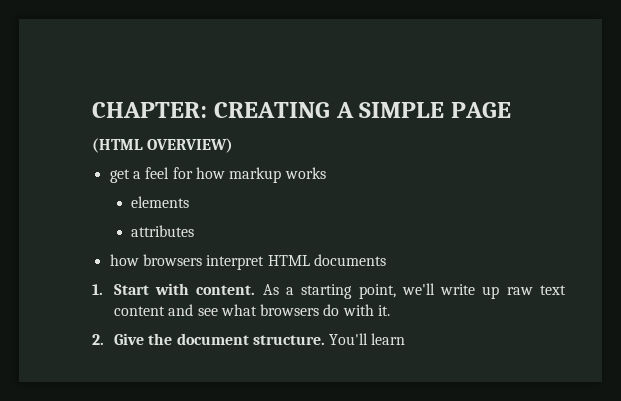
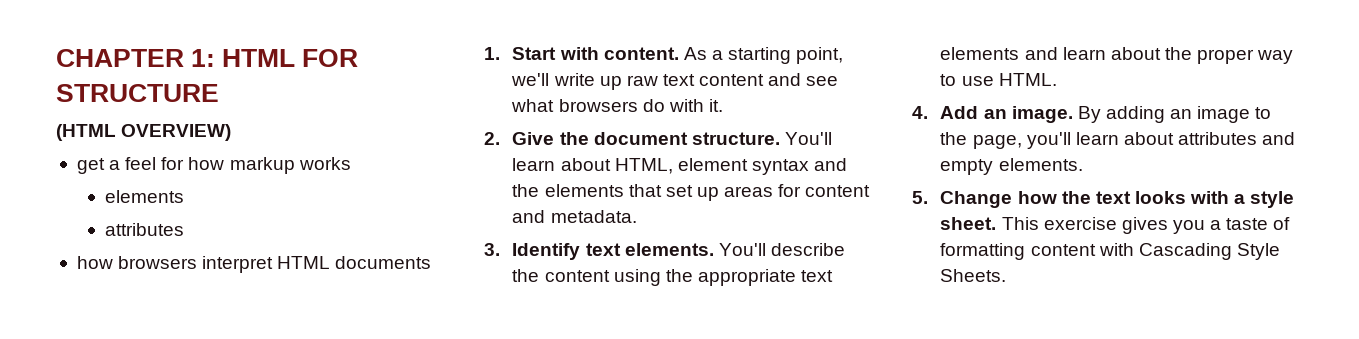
[92,102,511,118] CHAPTER: CREATING A SIMPLE PAGE -> [56,49,359,67] [56,84,219,102] CHAPTER 1: HTML FOR STRUCTURE
(406, 339) none -> [560,158,848,175] [512,184,871,201] [512,210,637,223] [484,243,845,260] [512,269,834,286] [940,47,1294,64] [940,73,1057,86] [912,106,1272,123] [940,132,1296,149] [940,158,1083,175] [912,191,1295,208] [940,217,1291,234] [940,243,1280,260] [940,269,1007,282] about HTML, element syntax and the elements that set up areas for content and metadata. // 3. Identify text elements. You'll describe the content using the appropriate text elements and learn about the proper way to use HTML. // 4. Add an image. By adding an image to the page, you'll learn about attributes and empty elements. // 5. Change how the text looks with a style sheet. This exercise gives you a taste of formatting content with Cascading Style Sheets.

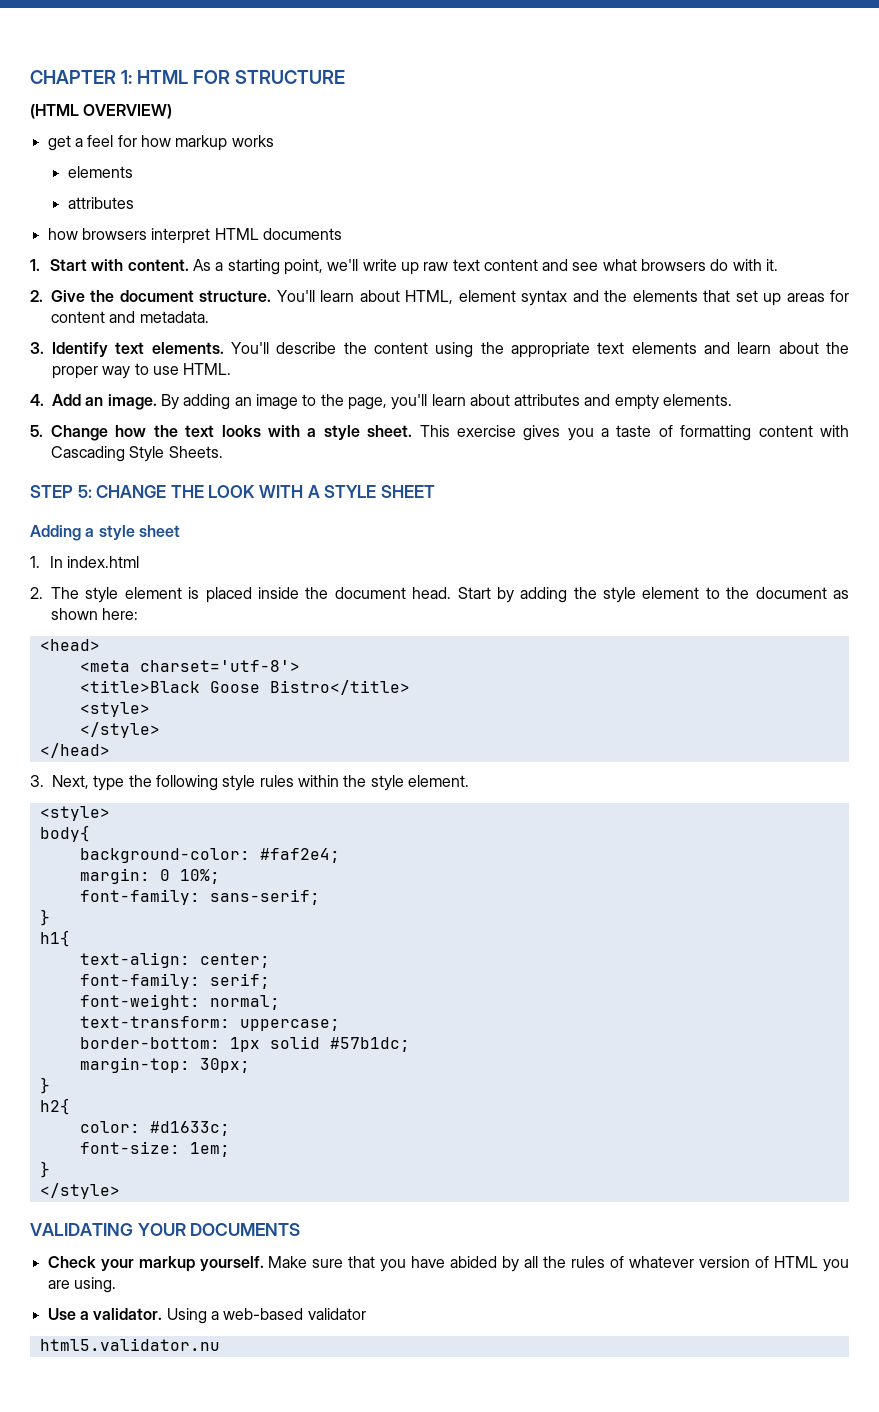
(1007, 275) none -> [30,485,435,498] [30,525,180,541] [30,556,140,568] [30,587,850,603] [51,608,139,620] [39,639,100,651] [79,660,300,672] [79,680,410,695] [79,702,150,717] [79,722,160,738] [39,743,110,758] [30,775,469,791] [39,806,110,821] [39,825,90,842] [79,848,340,863] [79,868,220,884] [79,889,320,905] [39,909,50,926] [39,930,70,947] [79,952,270,968] [79,973,270,989] [79,994,280,1010] [79,1016,340,1031] [79,1036,410,1052] [79,1057,250,1073] [39,1077,50,1094] [39,1098,70,1115] [79,1121,230,1136] [79,1141,230,1157] [39,1161,50,1178] [39,1183,120,1199] [30,1223,301,1236] [47,1256,849,1272] [47,1277,116,1293] [47,1308,366,1324] [39,1338,220,1351] // STEP 5: CHANGE THE LOOK WITH A STYLE SHEET // Adding a style sheet // 1. In index.html // 2. The style element is placed inside the document head. Start by adding the style element to the document as shown here: // <head> // <meta charset='utf-8'> // <title>Black Goose Bistro</title> // <style> // </style> // </head> // 3. Next, type the following style rules within the style element. // <style> // body{ // background-color: #faf2e4; // margin: 0 10%; // font-family: sans-serif; // } // h1{ // text-align: center; // font-family: serif; // font-weight: normal; // text-transform: uppercase; // border-bottom: 1px solid #57b1dc; // margin-top: 30px; // } // h2{ // color: #d1633c; // font-size: 1em; // } // </style> // VALIDATING YOUR DOCUMENTS // Check your markup yourself. Make sure that you have abided by all the rules of whatever version of HTML you are using. // Use a validator. Using a web-based validator // html5.validator.nu

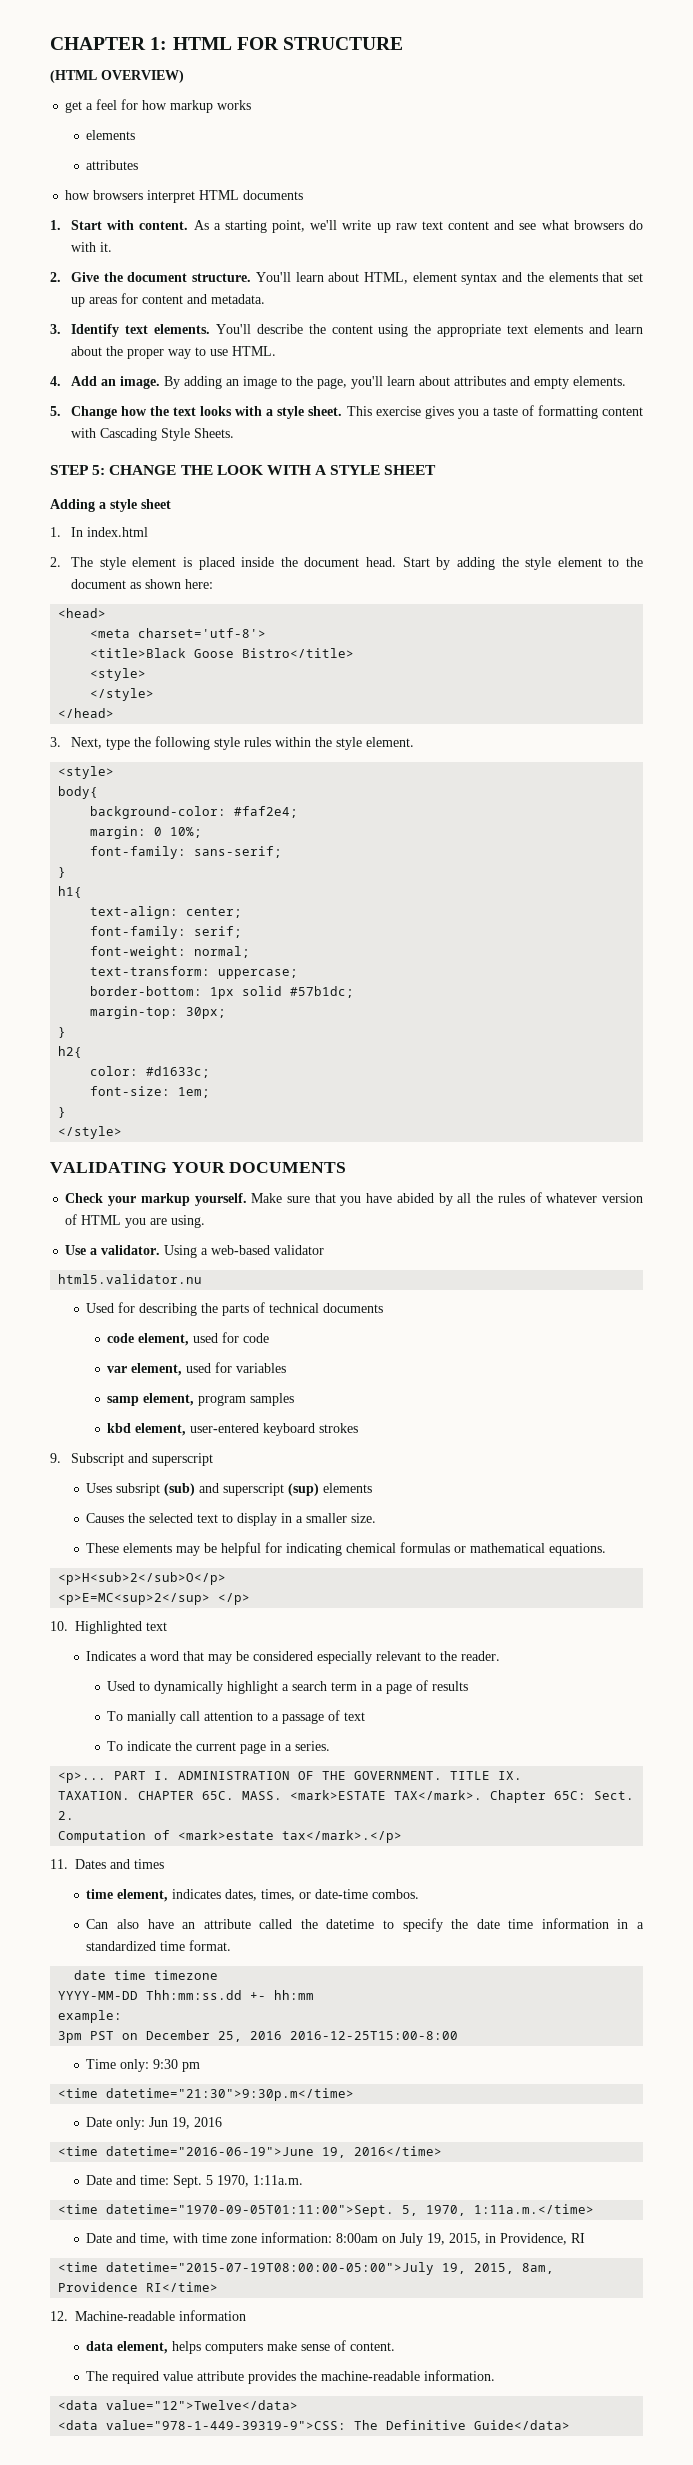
(220, 1344) none -> [86,1302,384,1316] [107,1332,270,1346] [107,1362,287,1376] [107,1393,295,1406] [107,1423,359,1436] [50,1453,214,1466] [86,1483,373,1496] [86,1513,377,1526] [86,1542,607,1556] [58,1572,227,1585] [58,1593,251,1605] [50,1621,167,1634] [86,1651,501,1664] [107,1680,469,1694] [107,1710,366,1724] [107,1741,331,1754] [58,1771,523,1783] [58,1790,635,1803] [58,1811,75,1820] [58,1830,403,1843] [50,1859,164,1869] [86,1889,420,1902] [86,1918,644,1932] [86,1940,232,1951] [74,1970,219,1980] [58,1990,315,2000] [58,2010,123,2023] [58,2030,459,2043] [86,2059,201,2072] [58,2088,355,2101] [86,2117,223,2130] [58,2146,443,2158] [86,2175,304,2188] [58,2204,595,2217] [86,2232,586,2246] [58,2262,555,2275] [58,2282,219,2292] [50,2310,246,2321] [86,2340,396,2354] [86,2370,496,2384] [58,2400,299,2410] [58,2420,571,2430] // Used for describing the parts of technical documents // code element, used for code // var element, used for variables // samp element, program samples // kbd element, user-entered keyboard strokes // 9. Subscript and superscript // Uses subsript (sub) and superscript (sup) elements // Causes the selected text to display in a smaller size. // These elements may be helpful for indicating chemical formulas or mathematical equations. // <p>H<sub>2</sub>O</p> // <p>E=MC<sup>2</sup> </p> // 10. Highlighted text // Indicates a word that may be considered especially relevant to the reader. // Used to dynamically highlight a search term in a page of results // To manially call attention to a passage of text // To indicate the current page in a series. // <p>... PART I. ADMINISTRATION OF THE GOVERNMENT. TITLE IX. // TAXATION. CHAPTER 65C. MASS. <mark>ESTATE TAX</mark>. Chapter 65C: Sect. 2. // Computation of <mark>estate tax</mark>.</p> // 11. Dates and times // time element, indicates dates, times, or date-time combos. // Can also have an attribute called the datetime to specify the date time information in a standardized time format. // date time timezone // YYYY-MM-DD Thh:mm:ss.dd +- hh:mm // example: // 3pm PST on December 25, 2016 2016-12-25T15:00-8:00 // Time only: 9:30 pm // <time datetime="21:30">9:30p.m</time> // Date only: Jun 19, 2016 // <time datetime="2016-06-19">June 19, 2016</time> // Date and time: Sept. 5 1970, 1:11a.m. // <time datetime="1970-09-05T01:11:00">Sept. 5, 1970, 1:11a.m.</time> // Date and time, with time zone information: 8:00am on July 19, 2015, in Providence, RI // <time datetime="2015-07-19T08:00:00-05:00">July 19, 2015, 8am, Providence RI</time> // 12. Machine-readable information // data element, helps computers make sense of content. // The required value attribute provides the machine-readable information. // <data value="12">Twelve</data> // <data value="978-1-449-39319-9">CSS: The Definitive Guide</data>

